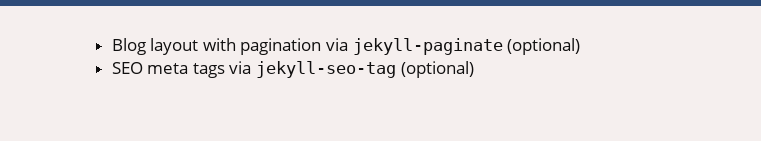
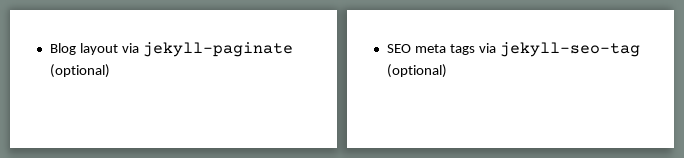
[202,38,322,55] with pagination -> (118, 49) none

